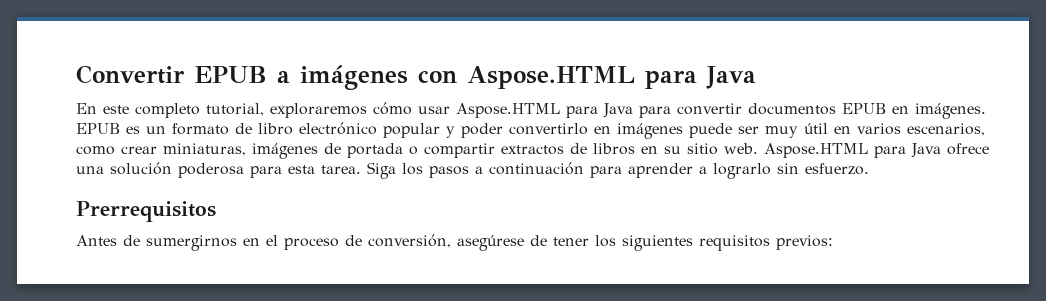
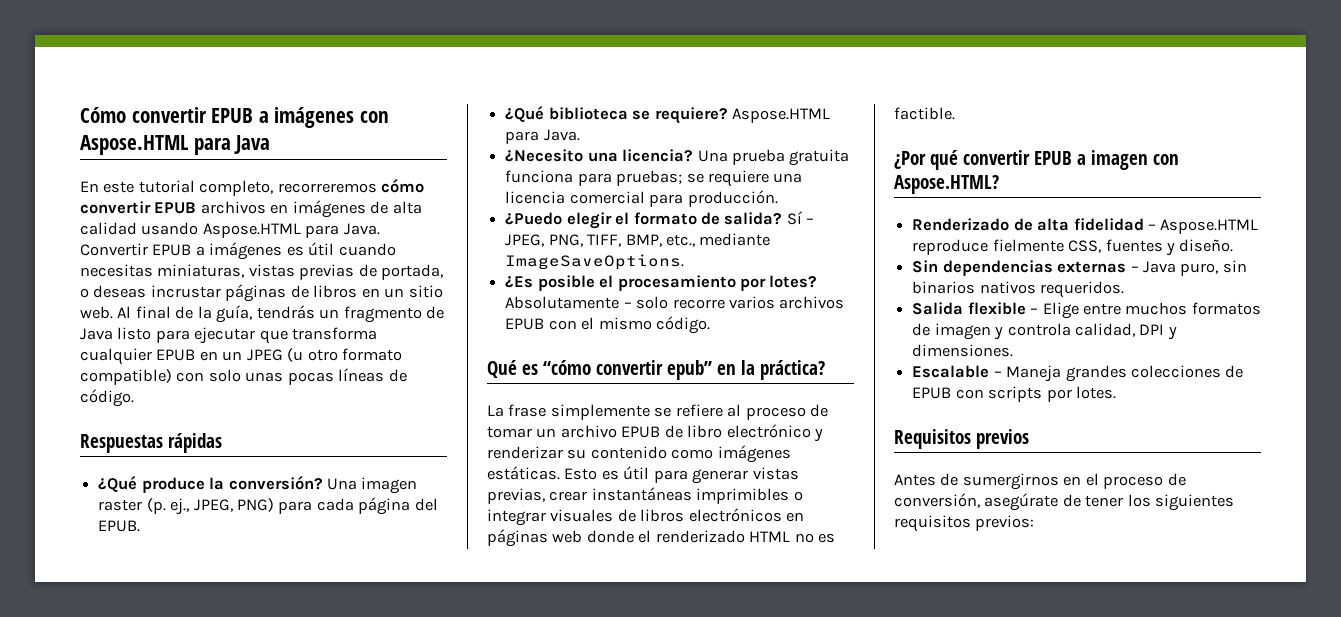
[76,65,185,84] Convertir -> [80,107,207,123] Cómo convertir
[135,102,986,119] [76,122,985,139] [76,143,989,159] [76,162,869,179] [76,201,216,222] completo tutorial, exploraremos cómo usar Aspose.HTML para Java para convertir documentos EPUB en imágenes. EPUB es un formato de libro electrónico popular y poder convertirlo en imágenes puede ser muy útil en varios escenarios, como crear miniaturas, imágenes de portada o compartir extractos de libros en su sitio web. Aspose.HTML para Java ofrece una solución poderosa para esta tarea. Siga los pasos a continuación para aprender a lograrlo sin esfuerzo. // Prerrequisitos -> [138,178,425,196] [80,200,422,218] [80,222,380,238] [80,242,396,260] [80,264,444,280] [80,284,443,302] [80,305,445,323] [80,327,378,344] [80,348,403,365] [80,368,407,385] [80,389,134,407] [80,433,222,453] [98,475,418,494] [98,497,438,515] [98,520,141,532] [505,105,830,124] [505,129,580,144] [505,149,850,166] [505,170,803,187] [505,190,778,207] [505,211,815,229] [505,233,771,247] [505,254,685,270] [505,275,818,291] [505,296,845,309] [505,316,710,334] [487,360,825,380] [487,404,829,420] [487,424,824,442] [487,445,791,463] [487,466,799,484] [487,487,803,504] [487,508,805,526] [487,529,836,547] [894,107,955,120] [894,150,1179,170] [894,175,999,194] [912,218,1259,234] [912,239,1234,256] [912,260,1247,276] [912,281,1125,298] [912,302,1261,319] [912,323,1177,340] [912,344,1014,357] [912,365,1244,382] [912,386,1116,402] [894,429,1029,449] tutorial completo, recorreremos cómo convertir EPUB archivos en imágenes de alta calidad usando Aspose.HTML para Java. Convertir EPUB a imágenes es útil cuando necesitas miniaturas, vistas previas de portada, o deseas incrustar páginas de libros en un sitio web. Al final de la guía, tendrás un fragmento de Java listo para ejecutar que transforma cualquier EPUB en un JPEG (u otro formato compatible) con solo unas pocas líneas de código. // Respuestas rápidas // ¿Qué produce la conversión? Una imagen raster (p. ej., JPEG, PNG) para cada página del EPUB. // ¿Qué biblioteca se requiere? Aspose.HTML para Java. // ¿Necesito una licencia? Una prueba gratuita funciona para pruebas; se requiere una licencia comercial para producción. // ¿Puedo elegir el formato de salida? Sí – JPEG, PNG, TIFF, BMP, etc., mediante ImageSaveOptions. // ¿Es posible el procesamiento por lotes? Absolutamente – solo recorre varios archivos EPUB con el mismo código. // Qué es “cómo convertir epub” en la práctica? // La frase simplemente se refiere al proceso de tomar un archivo EPUB de libro electrónico y renderizar su contenido como imágenes estáticas. Esto es útil para generar vistas previas, crear instantáneas imprimibles o integrar visuales de libros electrónicos en páginas web donde el renderizado HTML no es factible. // ¿Por qué convertir EPUB a imagen con Aspose.HTML? // Renderizado de alta fidelidad – Aspose.HTML reproduce fielmente CSS, fuentes y diseño. // Sin dependencias externas – Java puro, sin binarios nativos requeridos. // Salida flexible – Elige entre muchos formatos de imagen y controla calidad, DPI y dimensiones. // Escalable – Maneja grandes colecciones de EPUB con scripts por lotes. // Requisitos previos
[457,235,524,251] asegúrese -> [984,493,1059,511] asegúrate

